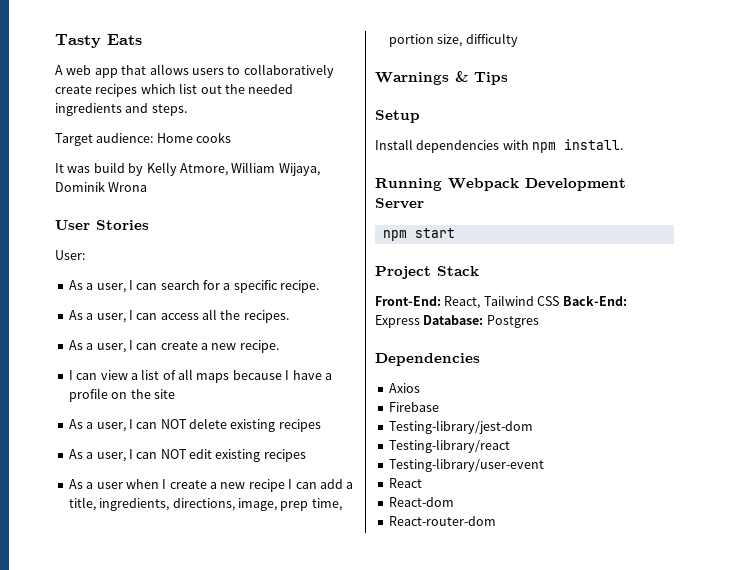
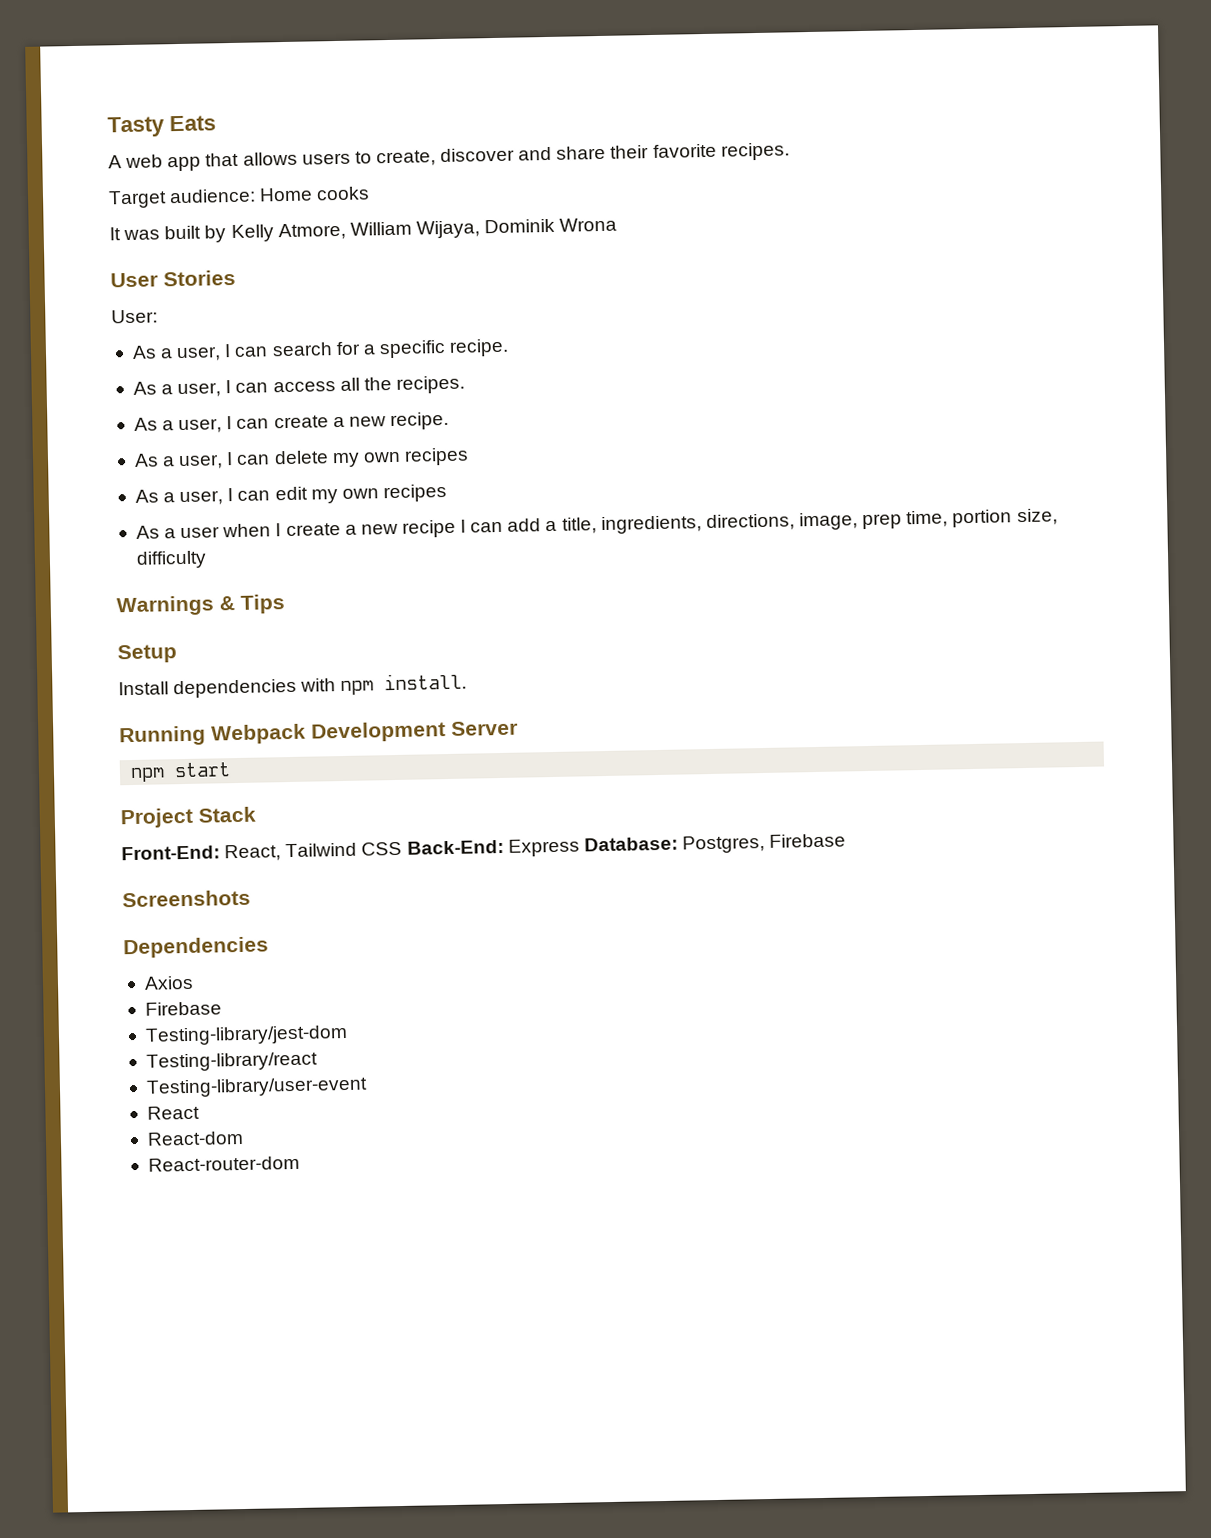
[243,64,334,78] [55,83,294,97] [55,103,187,116] collaboratively create recipes which list out the needed ingredients and steps. -> [375,142,790,167] create, discover and share their favorite recipes.
[93,162,125,173] build -> [164,225,202,240] built
[68,369,332,383] [68,388,175,402] [68,418,276,432] // I can view a list of all maps because I have a profile on the site // As a user, I can NOT delete existing -> [133,450,401,470] // As a user, I can delete my own
[160,449,261,462] NOT edit existing -> [274,486,379,504] edit my own
[486,315,539,328] Postgres -> [681,833,847,854] [122,889,251,908] Postgres, Firebase // Screenshots

